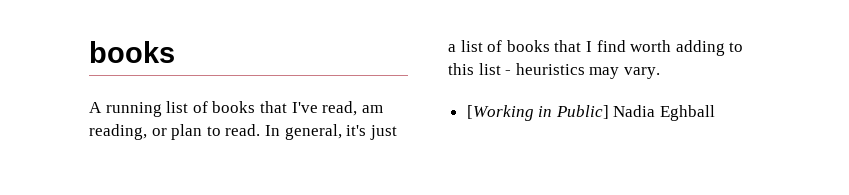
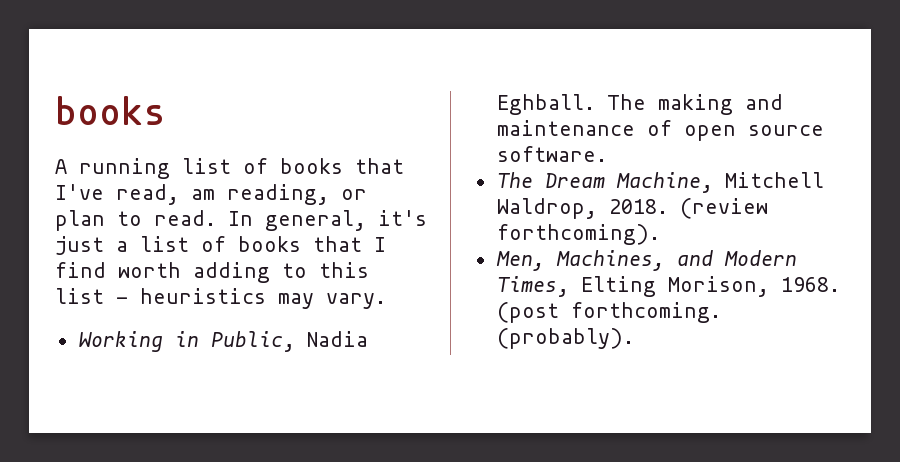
[466,105,716,121] [Working in Public] Nadia Eghball -> [78,331,368,352] [496,94,783,115] [496,120,824,141] [496,146,607,162] [496,172,824,193] [496,198,768,219] [496,224,660,245] [495,250,797,271] [496,276,840,297] [496,302,721,323] [496,328,634,349] Working in Public, Nadia Eghball. The making and maintenance of open source software. // The Dream Machine, Mitchell Waldrop, 2018. (review forthcoming). // Men, Machines, and Modern Times, Elting Morison, 1968. (post forthcoming. (probably).

